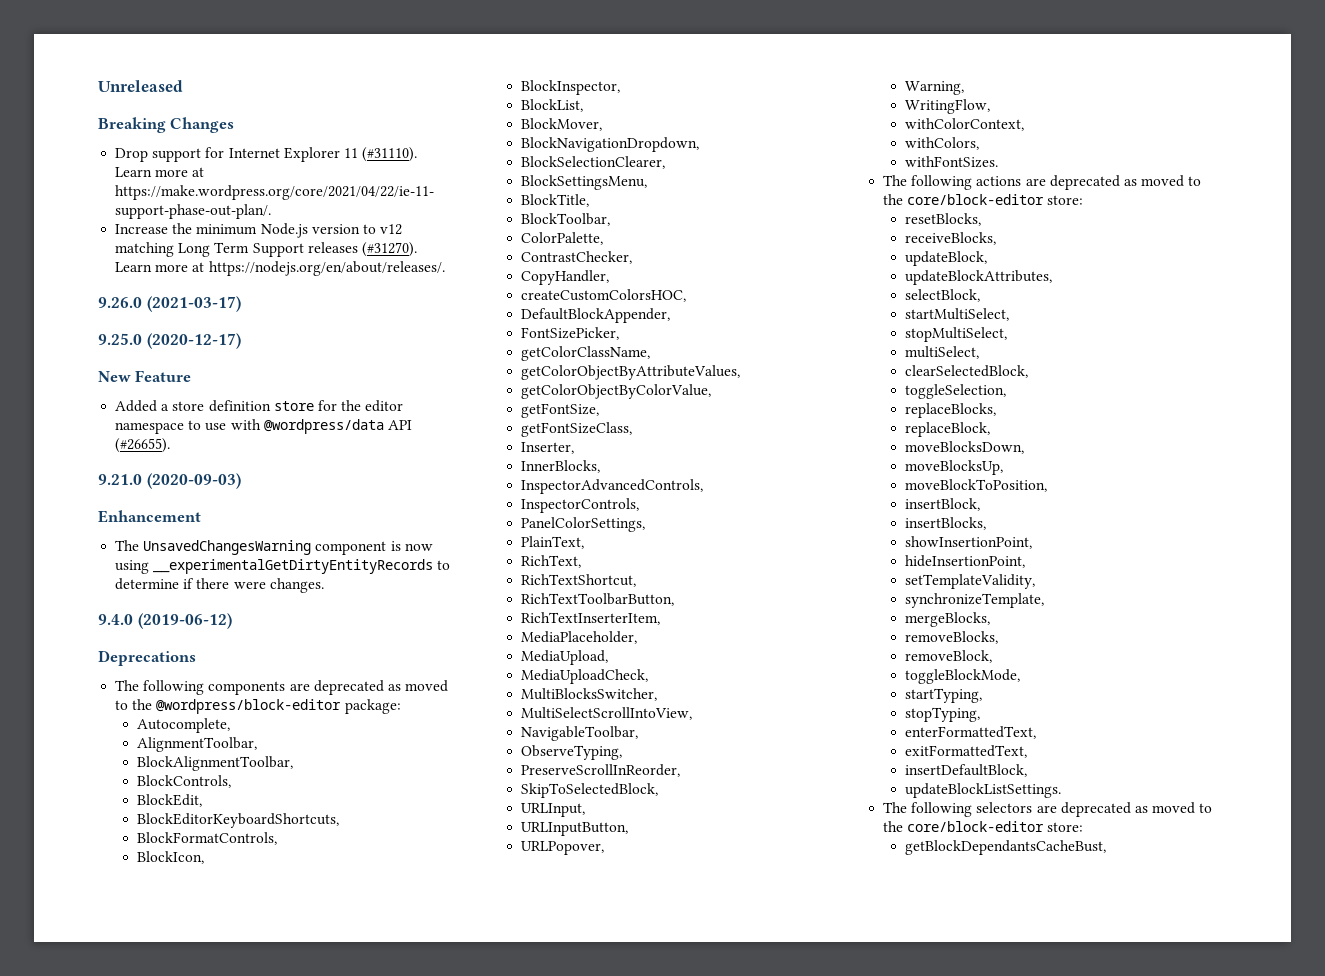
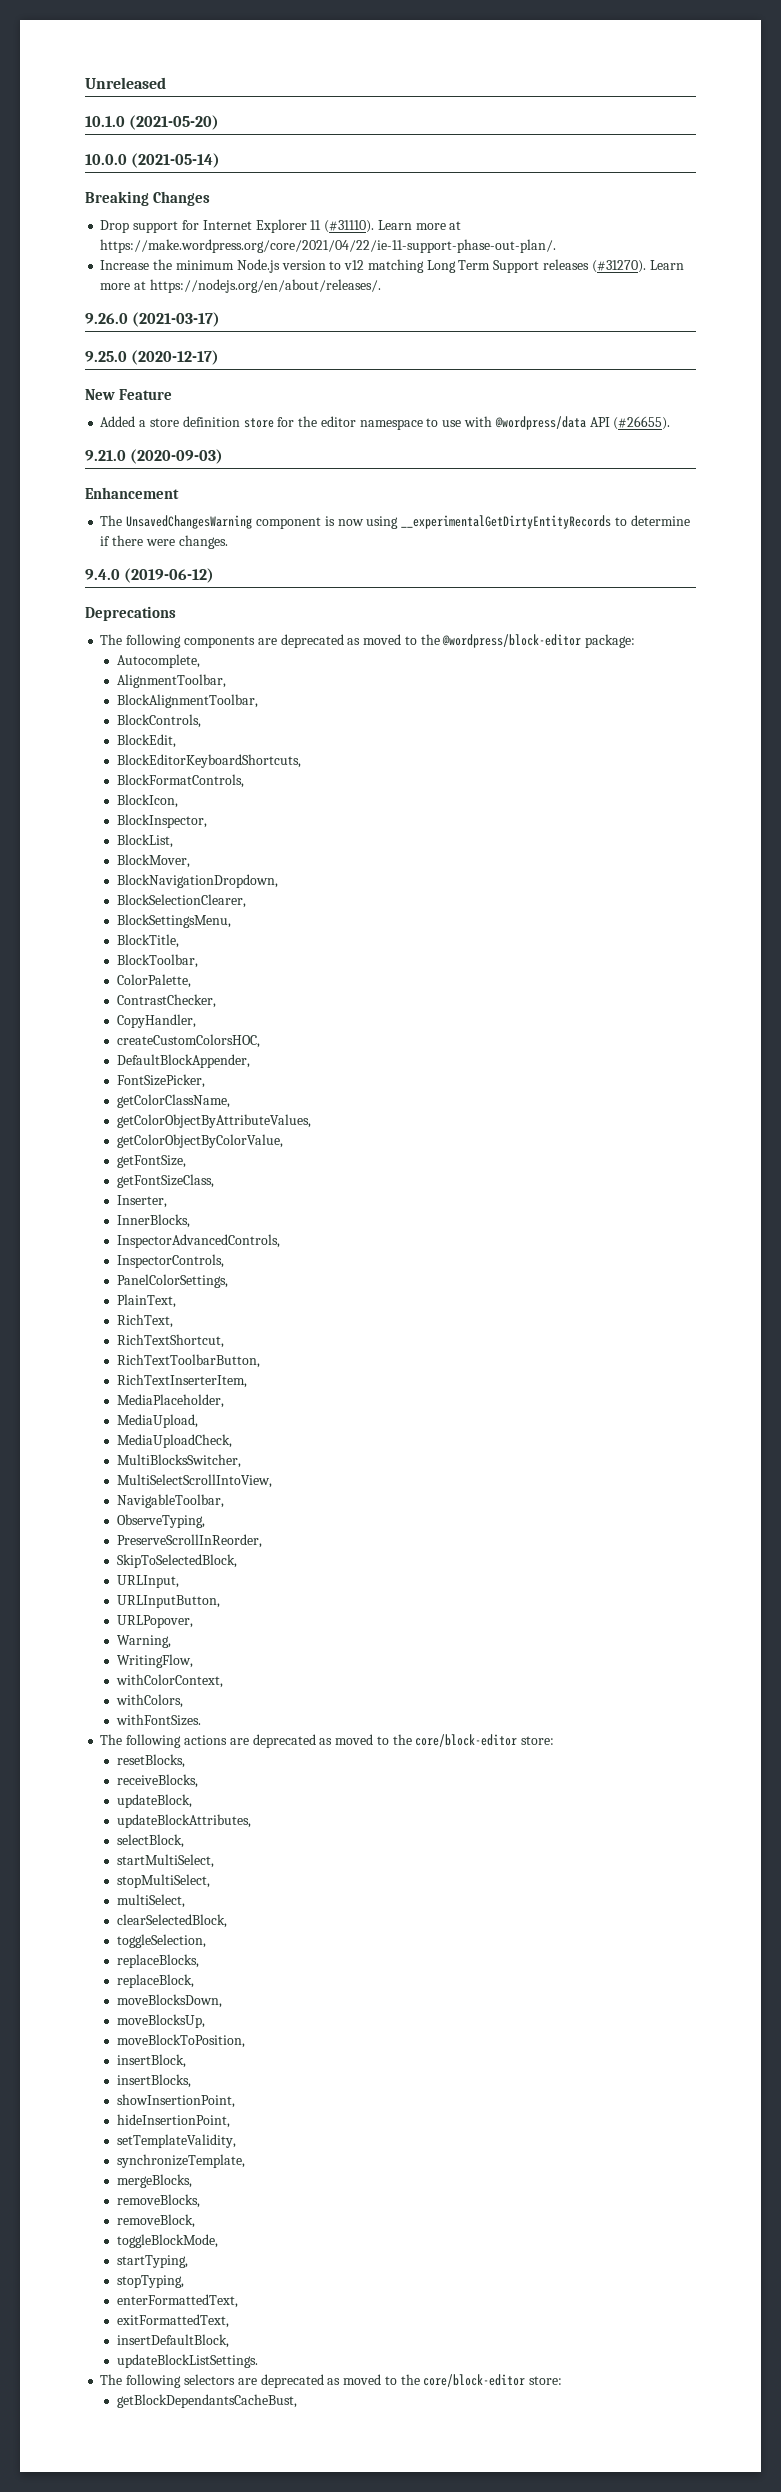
(183, 86) none -> [85,115,220,130] [85,153,221,168] // 10.1.0 (2021-05-20) // 10.0.0 (2021-05-14)

